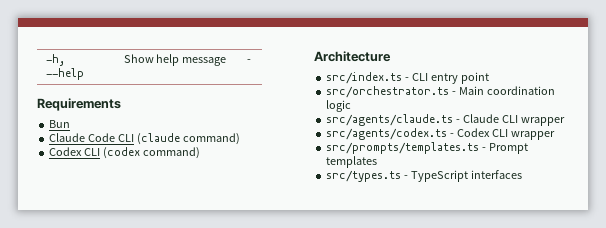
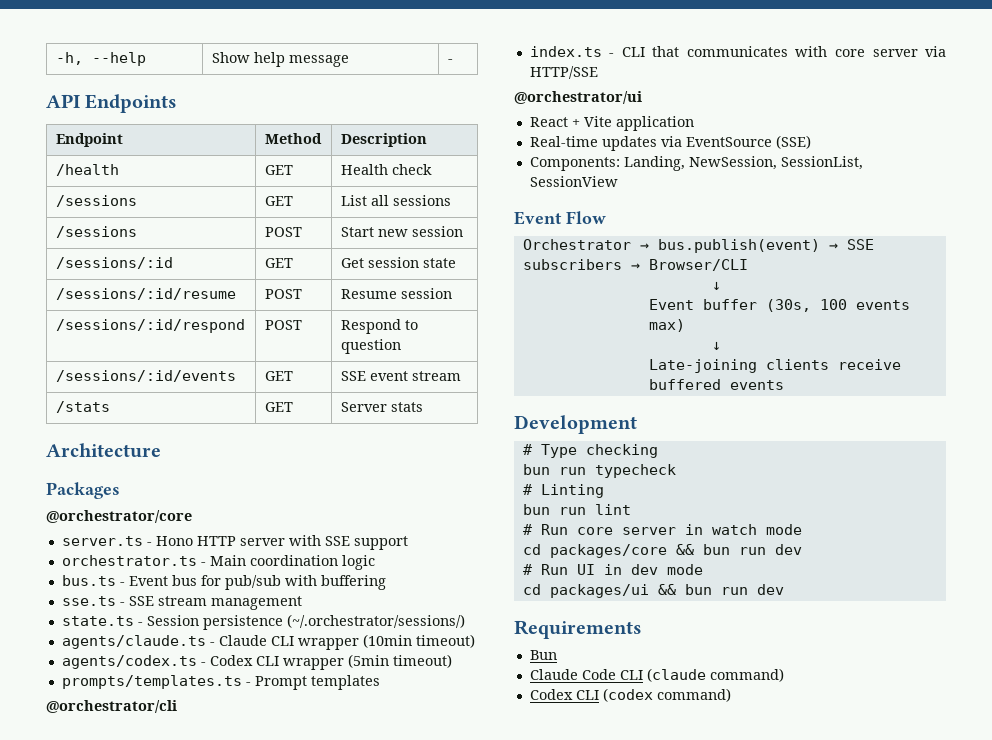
(251, 61) none -> [46,94,178,113] [55,133,123,147] [264,133,322,144] [340,133,427,147] [55,164,119,176] [264,165,293,175] [340,164,432,175] [55,195,137,207] [264,196,293,206] [340,195,451,206] [55,226,137,238] [264,227,302,237] [340,226,463,237] [55,257,173,269] [264,258,293,268] [340,257,456,268] [55,288,236,300] [264,289,302,299] [340,288,452,299] [55,319,245,333] [264,320,302,330] [340,319,418,334] [340,339,401,354] [55,370,236,382] [264,371,293,381] [340,371,461,381] [55,401,110,413] [264,402,293,412] [340,402,423,412] [46,443,161,458] [46,482,120,499] [46,510,192,523] [61,535,408,550] [61,555,375,570] [61,575,386,590] [61,596,302,610] [61,614,465,630] [61,634,475,650] [61,654,452,670] [61,675,380,690] [46,700,177,713] [529,46,947,57] [529,66,598,79] [514,91,642,104] [529,116,694,131] [529,135,811,151] [529,156,863,171] [529,176,618,187] [514,211,606,225] [522,239,874,253] [522,259,748,271] [711,281,721,290] [648,299,910,312] [648,319,685,332] [711,341,721,350] [648,359,901,373] [648,379,784,390] [514,415,637,434] [522,444,658,458] [522,464,676,478] [522,484,604,498] [522,504,631,515] [522,524,802,535] [522,544,802,558] [522,564,703,575] [522,584,784,598] // API Endpoints // Endpoint | Method | Description // /health | GET | Health check // /sessions | GET | List all sessions // /sessions | POST | Start new session // /sessions/:id | GET | Get session state // /sessions/:id/resume | POST | Resume session // /sessions/:id/respond | POST | Respond to question // /sessions/:id/events | GET | SSE event stream // /stats | GET | Server stats // Architecture // Packages // @orchestrator/core // server.ts - Hono HTTP server with SSE support // orchestrator.ts - Main coordination logic // bus.ts - Event bus for pub/sub with buffering // sse.ts - SSE stream management // state.ts - Session persistence (~/.orchestrator/sessions/) // agents/claude.ts - Claude CLI wrapper (10min timeout) // agents/codex.ts - Codex CLI wrapper (5min timeout) // prompts/templates.ts - Prompt templates // @orchestrator/cli // index.ts - CLI that communicates with core server via HTTP/SSE // @orchestrator/ui // React + Vite application // Real-time updates via EventSource (SSE) // Components: Landing, NewSession, SessionList, SessionView // Event Flow // Orchestrator → bus.publish(event) → SSE subscribers → Browser/CLI // ↓ // Event buffer (30s, 100 events max) // ↓ // Late-joining clients receive buffered events // Development // # Type checking // bun run typecheck // # Linting // bun run lint // # Run core server in watch mode // cd packages/core && bun run dev // # Run UI in dev mode // cd packages/ui && bun run dev
[314,51,391,62] [326,72,489,84] [326,86,556,98] [326,100,352,112] [326,114,565,126] [326,128,555,140] [326,142,529,154] [326,156,378,168] [326,170,523,182] // Architecture // src/index.ts - CLI entry point // src/orchestrator.ts - Main coordination logic // src/agents/claude.ts - Claude CLI wrapper // src/agents/codex.ts - Codex CLI wrapper // src/prompts/templates.ts - Prompt templates // src/types.ts - TypeScript interfaces -> (731, 695) none

